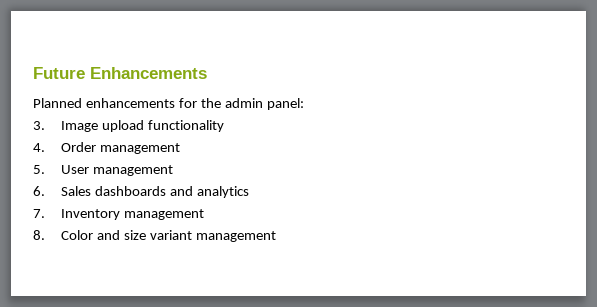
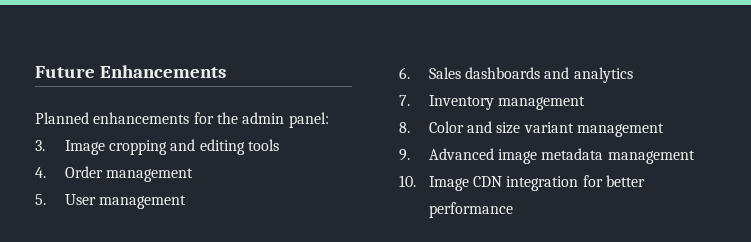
[102,120,225,132] upload functionality -> [108,139,279,155] cropping and editing tools
(276, 236) none -> [399,148,695,164] [399,175,645,191] [428,202,513,218] // 9. Advanced image metadata management // 10. Image CDN integration for better performance

